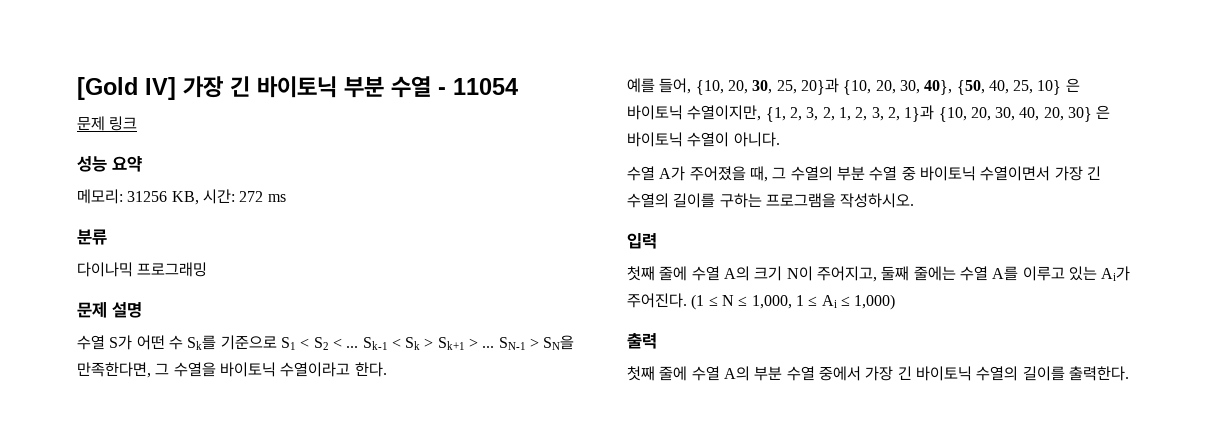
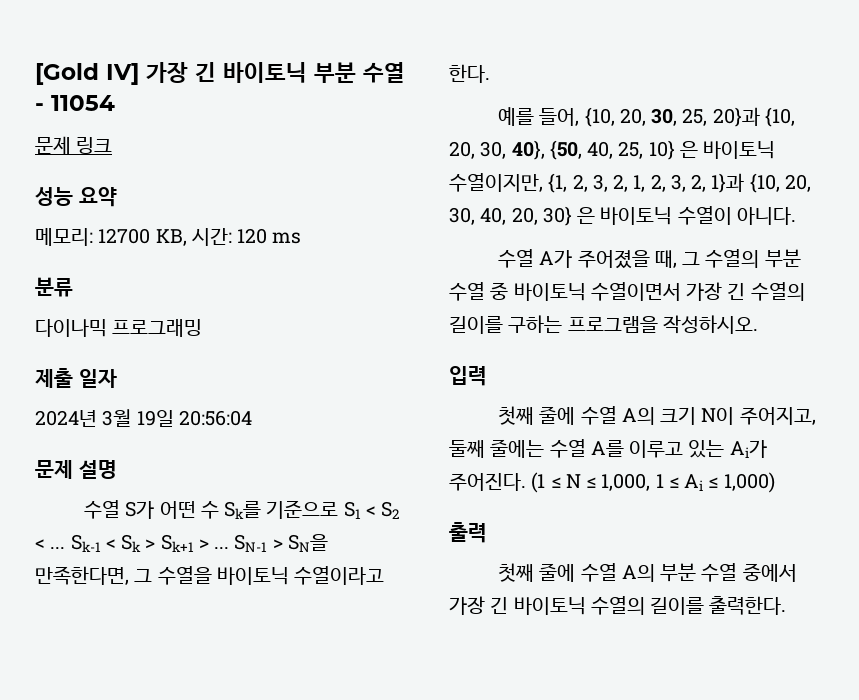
[127,191,168,202] 31256 -> [98,228,151,244] 12700
[239,191,264,202] 272 -> [237,228,268,244] 120
(208, 269) none -> [35,368,117,388] [35,409,252,427] // 제출 일자 // 2024년 3월 19일 20:56:04

